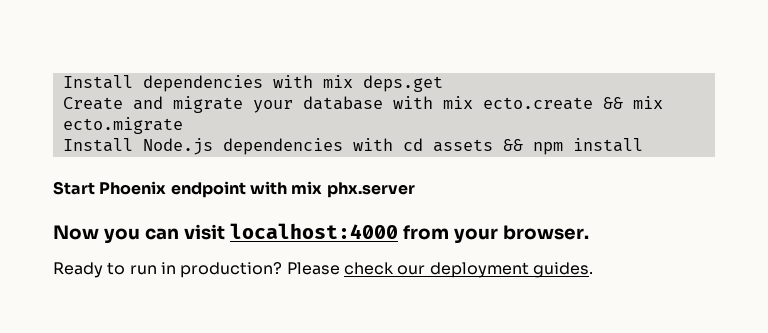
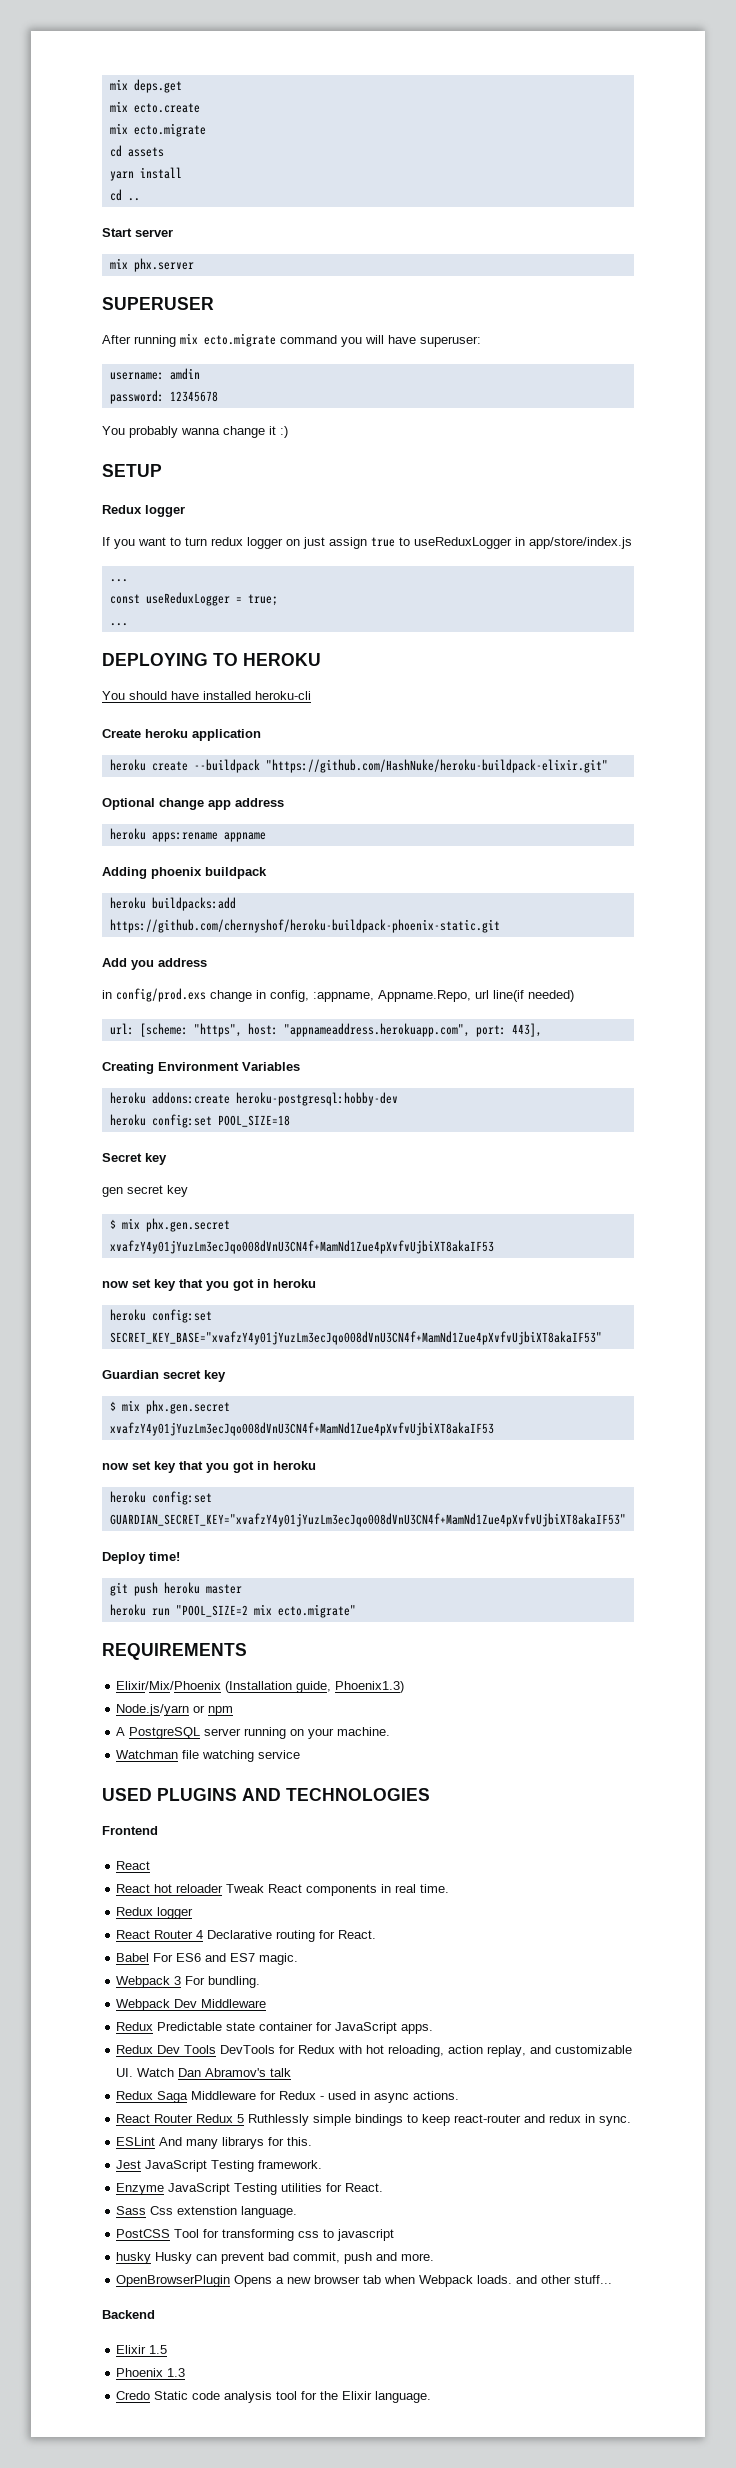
[62,75,313,92] Install dependencies with -> (109, 84) none
[62,96,433,113] Create and migrate your database with -> (182, 86) none
[602,97,623,109] && -> (200, 108) //
[62,138,393,155] Install Node.js dependencies with -> (206, 130) none
[502,139,563,155] && npm -> [109,171,134,181] // yarn
(643, 145) none -> [109,189,140,201] // cd ..
[99,181,287,198] Phoenix endpoint with -> [135,229,173,237] server //
[53,223,589,244] [53,262,593,278] Now you can visit localhost:4000 from your browser. // Ready to run in production? Please check our deployment guides. -> [102,297,214,310] [102,333,481,347] [109,368,200,380] [109,390,218,404] [102,426,288,438] [102,464,162,477] [102,505,185,517] [102,537,632,549] [109,579,128,582] [109,592,278,606] [109,623,128,626] [102,653,321,666] [102,691,311,700] [102,729,261,741] [109,759,608,773] [102,798,284,810] [109,828,266,842] [102,867,267,879] [109,897,236,911] [109,919,500,933] [102,958,207,970] [102,988,574,1002] [109,1023,542,1037] [102,1062,300,1074] [109,1092,398,1106] [109,1114,290,1128] [102,1153,167,1165] [102,1185,188,1197] [109,1218,230,1232] [109,1240,494,1254] [102,1279,316,1291] [109,1309,212,1323] [109,1331,602,1345] [102,1370,226,1382] [109,1400,230,1414] [109,1422,494,1436] [102,1461,316,1473] [109,1491,212,1505] [109,1513,626,1527] [102,1552,180,1564] [109,1582,242,1596] [109,1604,356,1618] [102,1643,247,1660] [116,1681,405,1693] [116,1704,234,1716] [116,1727,391,1739] [116,1750,301,1762] [102,1788,430,1801] [102,1826,158,1835] [116,1861,151,1870] [116,1884,450,1896] [116,1907,194,1919] [116,1930,377,1942] [116,1953,299,1965] [116,1976,261,1988] [116,1999,267,2011] [116,2022,434,2034] [116,2045,633,2057] [116,2068,292,2077] [116,2091,460,2103] [116,2114,632,2126] [116,2137,313,2149] [116,2160,323,2172] [116,2183,384,2195] [116,2206,298,2218] [116,2229,395,2241] [116,2252,435,2264] [116,2275,613,2287] [102,2310,155,2319] [116,2345,168,2354] [116,2368,186,2377] [116,2391,432,2403] SUPERUSER // After running mix ecto.migrate command you will have superuser: // username: amdin // password: 12345678 // You probably wanna change it :) // SETUP // Redux logger // If you want to turn redux logger on just assign true to useReduxLogger in app/store/index.js // ... // const useReduxLogger = true; // ... // DEPLOYING TO HEROKU // You should have installed heroku-cli // Create heroku application // heroku create --buildpack "https://github.com/HashNuke/heroku-buildpack-elixir.git" // Optional change app address // heroku apps:rename appname // Adding phoenix buildpack // heroku buildpacks:add https://github.com/chernyshof/heroku-buildpack-phoenix-static.git // Add you address // in config/prod.exs change in config, :appname, Appname.Repo, url line(if needed) // url: [scheme: "https", host: "appnameaddress.herokuapp.com", port: 443], // Creating Environment Variables // heroku addons:create heroku-postgresql:hobby-dev // heroku config:set POOL_SIZE=18 // Secret key // gen secret key // $ mix phx.gen.secret // xvafzY4y01jYuzLm3ecJqo008dVnU3CN4f+MamNd1Zue4pXvfvUjbiXT8akaIF53 // now set key that you got in heroku // heroku config:set SECRET_KEY_BASE="xvafzY4y01jYuzLm3ecJqo008dVnU3CN4f+MamNd1Zue4pXvfvUjbiXT8akaIF53" // Guardian secret key // $ mix phx.gen.secret // xvafzY4y01jYuzLm3ecJqo008dVnU3CN4f+MamNd1Zue4pXvfvUjbiXT8akaIF53 // now set key that you got in heroku // heroku config:set GUARDIAN_SECRET_KEY="xvafzY4y01jYuzLm3ecJqo008dVnU3CN4f+MamNd1Zue4pXvfvUjbiXT8akaIF53" // Deploy time! // git push heroku master // heroku run "POOL_SIZE=2 mix ecto.migrate" // REQUIREMENTS // Elixir/Mix/Phoenix (Installation guide, Phoenix1.3) // Node.js/yarn or npm // A PostgreSQL server running on your machine. // Watchman file watching service // USED PLUGINS AND TECHNOLOGIES // Frontend // React // React hot reloader Tweak React components in real time. // Redux logger // React Router 4 Declarative routing for React. // Babel For ES6 and ES7 magic. // Webpack 3 For bundling. // Webpack Dev Middleware // Redux Predictable state container for JavaScript apps. // Redux Dev Tools DevTools for Redux with hot reloading, action replay, and customizable UI. Watch Dan Abramov's talk // Redux Saga Middleware for Redux - used in async actions. // React Router Redux 5 Ruthlessly simple bindings to keep react-router and redux in sync. // ESLint And many librarys for this. // Jest JavaScript Testing framework. // Enzyme JavaScript Testing utilities for React. // Sass Css extenstion language. // PostCSS Tool for transforming css to javascript // husky Husky can prevent bad commit, push and more. // OpenBrowserPlugin Opens a new browser tab when Webpack loads. and other stuff... // Backend // Elixir 1.5 // Phoenix 1.3 // Credo Static code analysis tool for the Elixir language.

